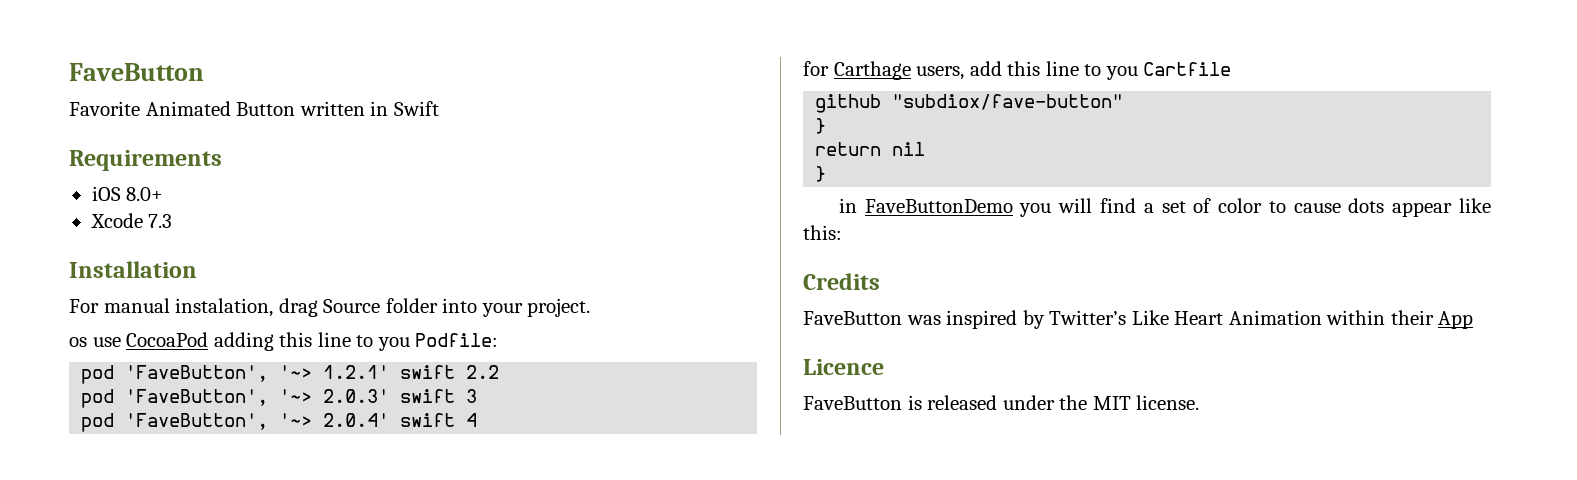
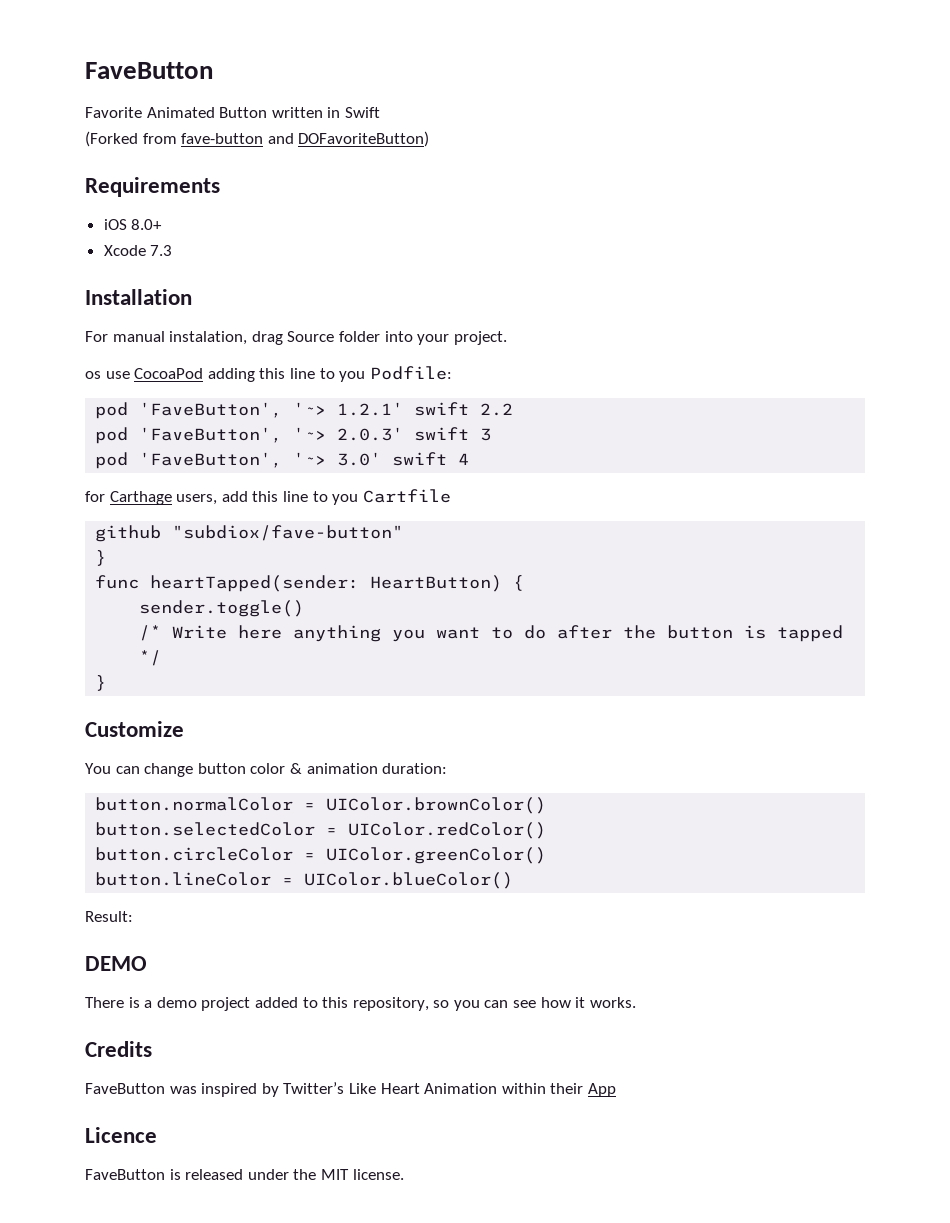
(439, 108) none -> [85,131,430,147] // (Forked from fave-button and DOFavoriteButton)
[323,413,390,427] 2.0.4' -> [337,452,382,466] 3.0'
[815,142,926,156] [815,166,827,182] [838,198,1491,217] [803,225,842,240] return nil // } // in FaveButtonDemo you will find a set of color to cause dots appear like this: -> [95,575,525,592] [139,600,305,617] [139,625,844,642] [139,650,162,666] [95,675,107,691] [85,721,184,737] [85,763,448,777] [95,797,547,814] [95,822,547,839] [95,847,547,864] [95,872,514,889] [85,911,133,922] [85,956,147,971] [85,997,636,1011] func heartTapped(sender: HeartButton) { // sender.toggle() // /* Write here anything you want to do after the button is tapped */ // } // Customize // You can change button color & animation duration: // button.normalColor = UIColor.brownColor() // button.selectedColor = UIColor.redColor() // button.circleColor = UIColor.greenColor() // button.lineColor = UIColor.blueColor() // Result: // DEMO // There is a demo project added to this repository, so you can see how it works.

